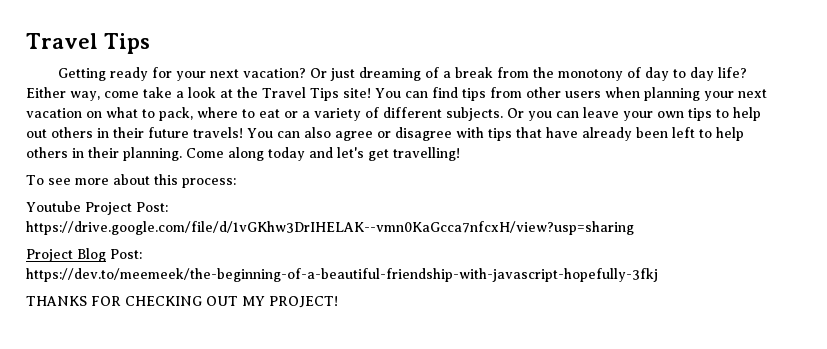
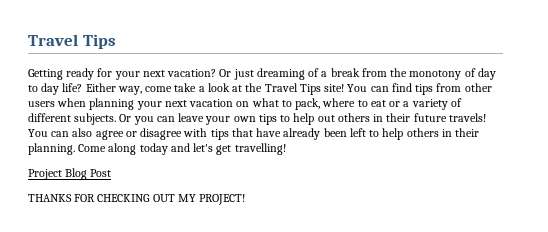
[26,174,236,188] [26,201,168,215] [26,221,634,235] // To see more about this process: // Youtube Project Post: https://drive.google.com/file/d/1vGKhw3DrIHELAK--vmn0KaGcca7nfcxH/view?usp=sharing -> (286, 149) none
[110,249,142,259] [26,268,658,282] Post: https://dev.to/meemeek/the-beginning-of-a-beautiful-friendship-with-javascript-hopefully-3fkj -> [90,169,112,177] Post

